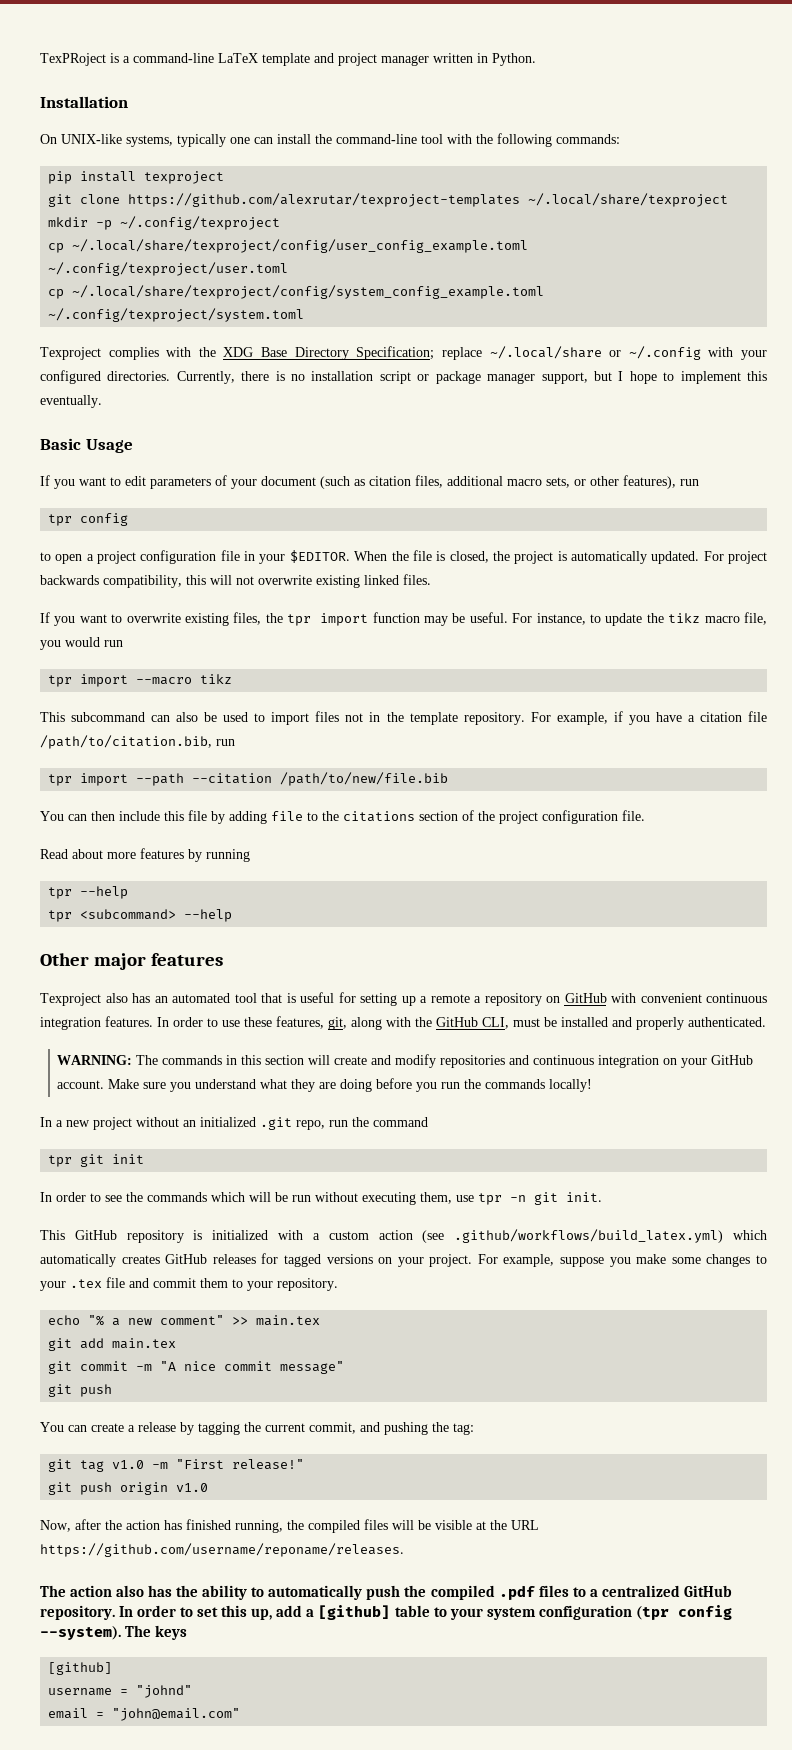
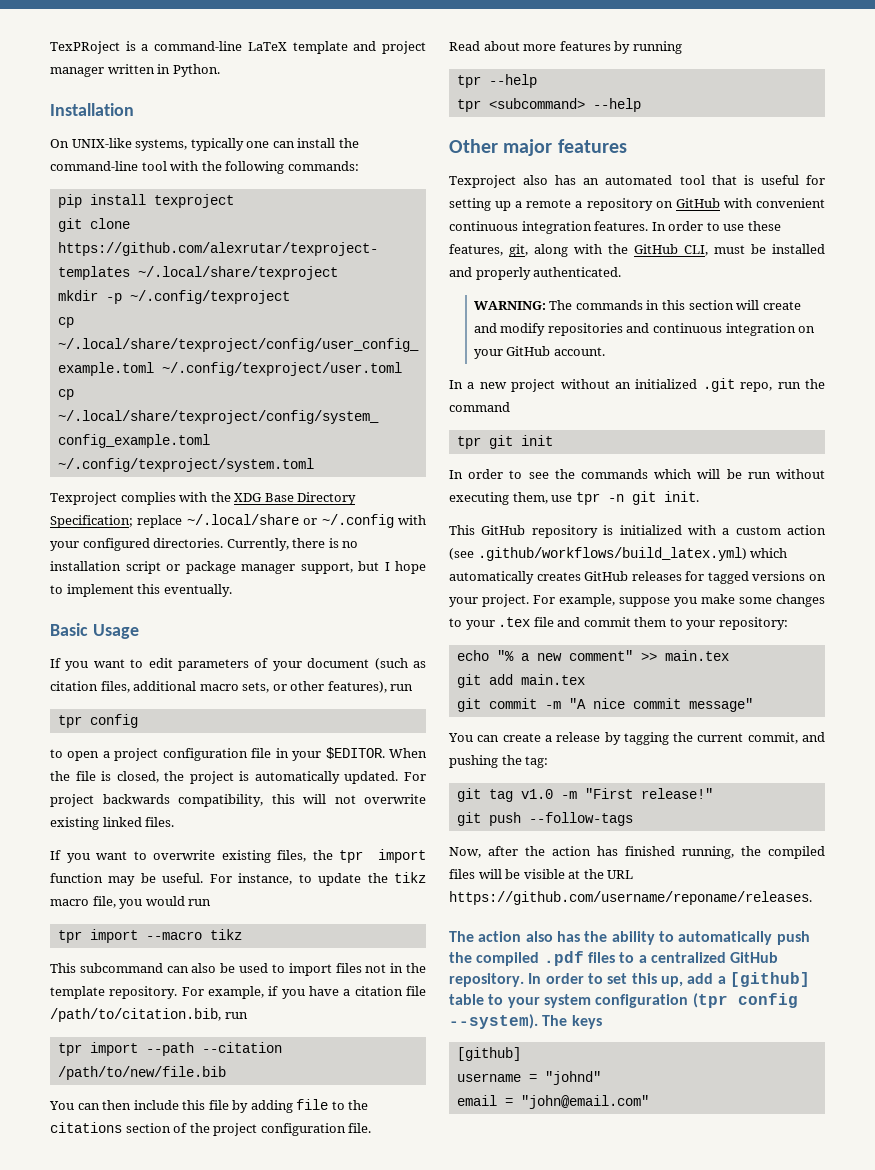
[108,1078,593,1092] Make sure you understand what they are doing before you run the commands locally! -> (605, 351) none
[277,1278,338,1291] repository. -> [718,617,788,630] repository:
[48,1384,113,1397] // git push -> (753, 705) none
[120,1482,209,1495] origin v1.0 -> [528,812,633,826] --follow-tags

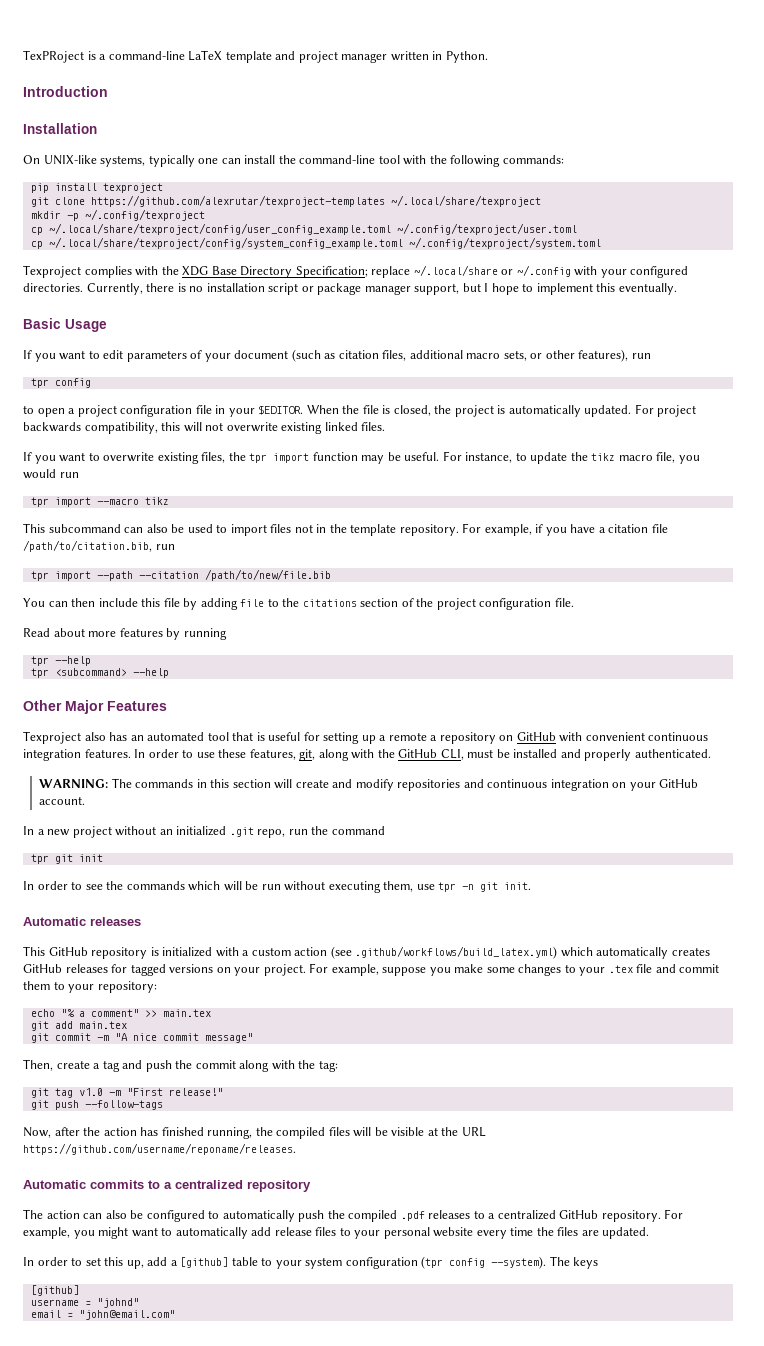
(220, 70) none -> [23,86,108,97] // Introduction
[503,139,627,156] major features -> [65,700,167,714] Major Features
(699, 496) none -> [23,917,141,926] // Automatic releases
[536,653,562,661] new -> (85, 1014) none
[448,732,825,745] [449,755,498,768] You can create a release by tagging the current commit, and pushing -> [23,1059,295,1072] Then, create a tag and push the commit along with
[449,931,655,945] The action also has the ability -> [23,1180,311,1192] [23,1209,205,1222] Automatic commits to a centralized repository // The action can also be configured
[587,952,615,963] files -> [428,1210,471,1219] releases
(524, 980) none -> [664,1209,684,1219] [23,1227,650,1239] For example, you might want to automatically add release files to your personal website every time the files are updated. //

